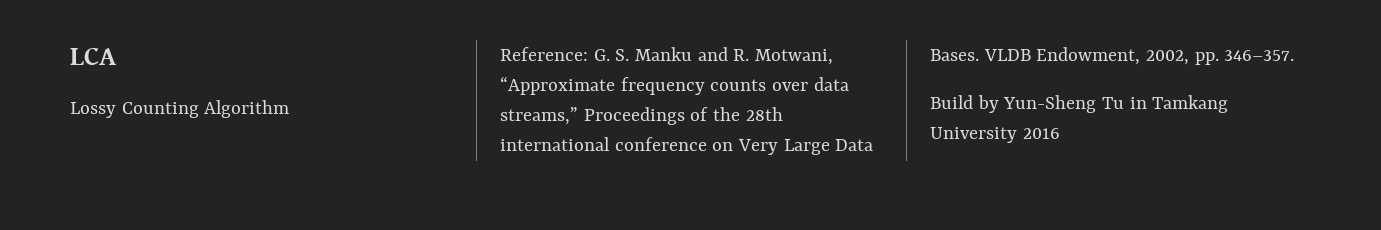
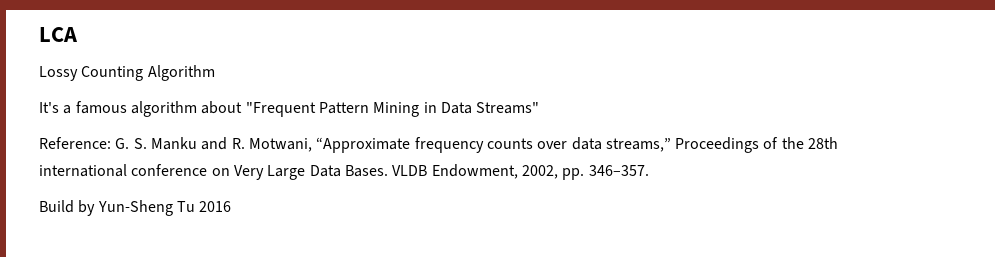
(290, 109) none -> [39,101,540,117] // It's a famous algorithm about "Frequent Pattern Mining in Data Streams"
[1129,95,1229,113] [930,127,1017,143] in Tamkang University -> (195, 206) none

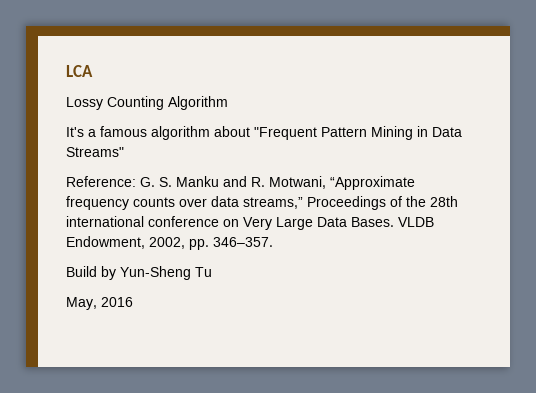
(195, 206) none -> [66,297,97,310] // May,

